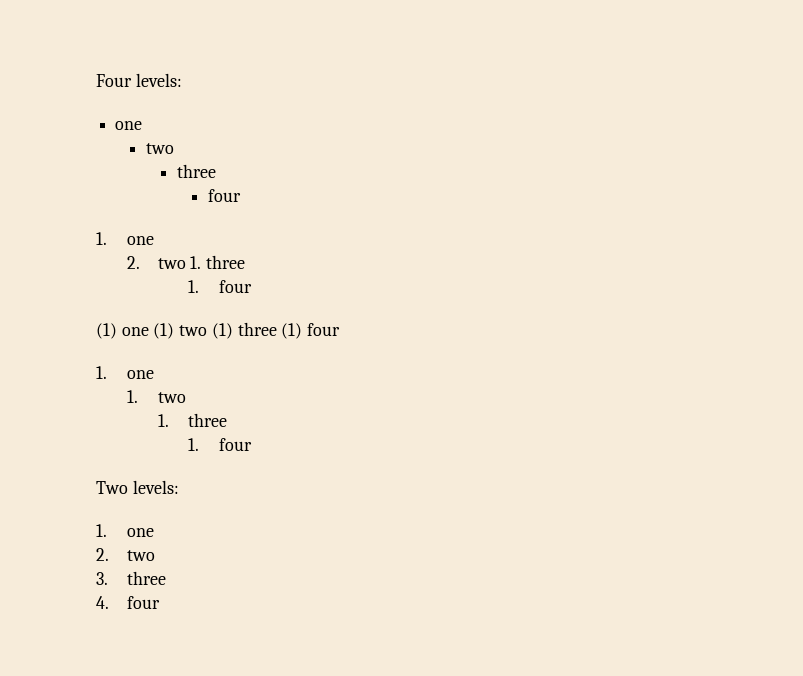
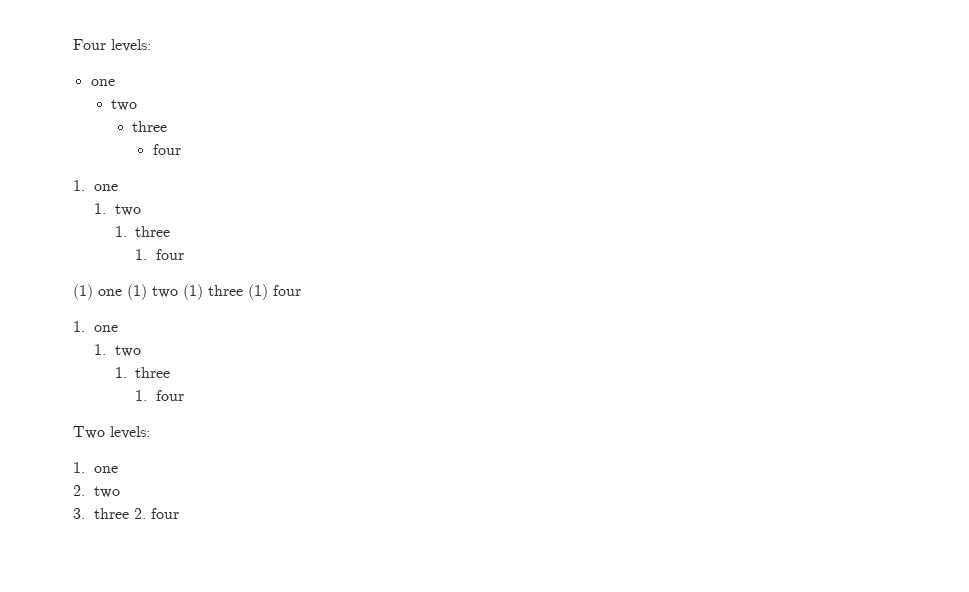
[126,256,186,269] 2. two -> [93,203,141,216] 1. two //
[96,596,109,609] // 4. -> [133,508,146,519] 2.

